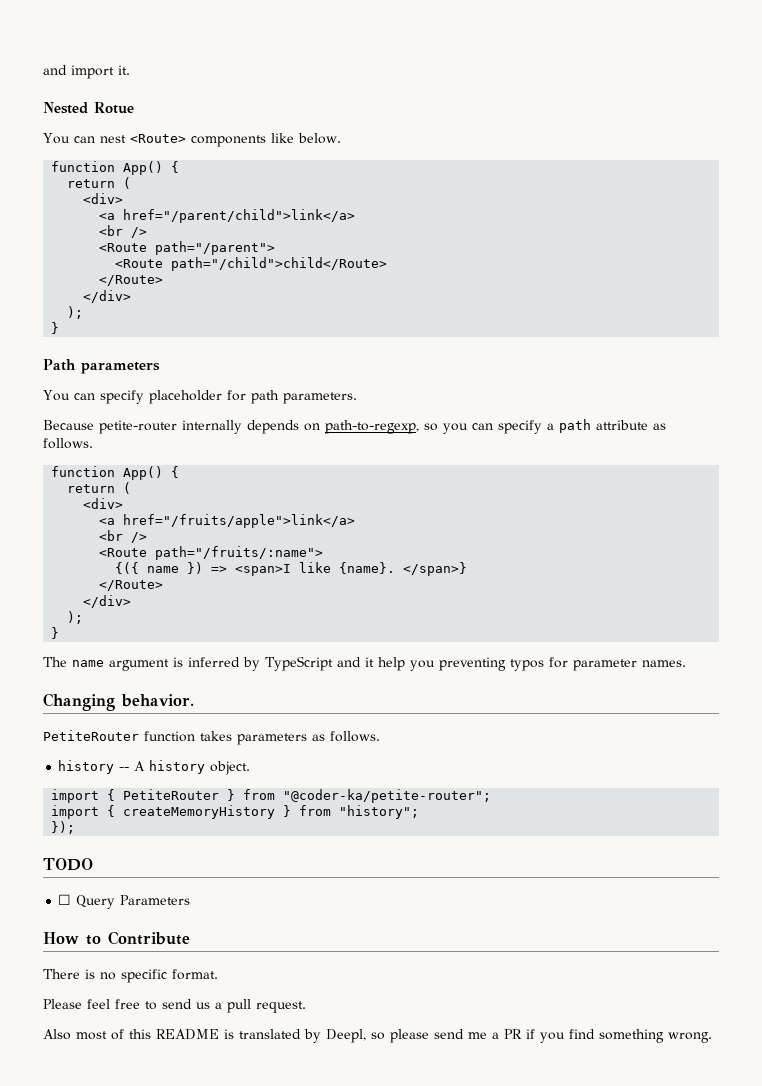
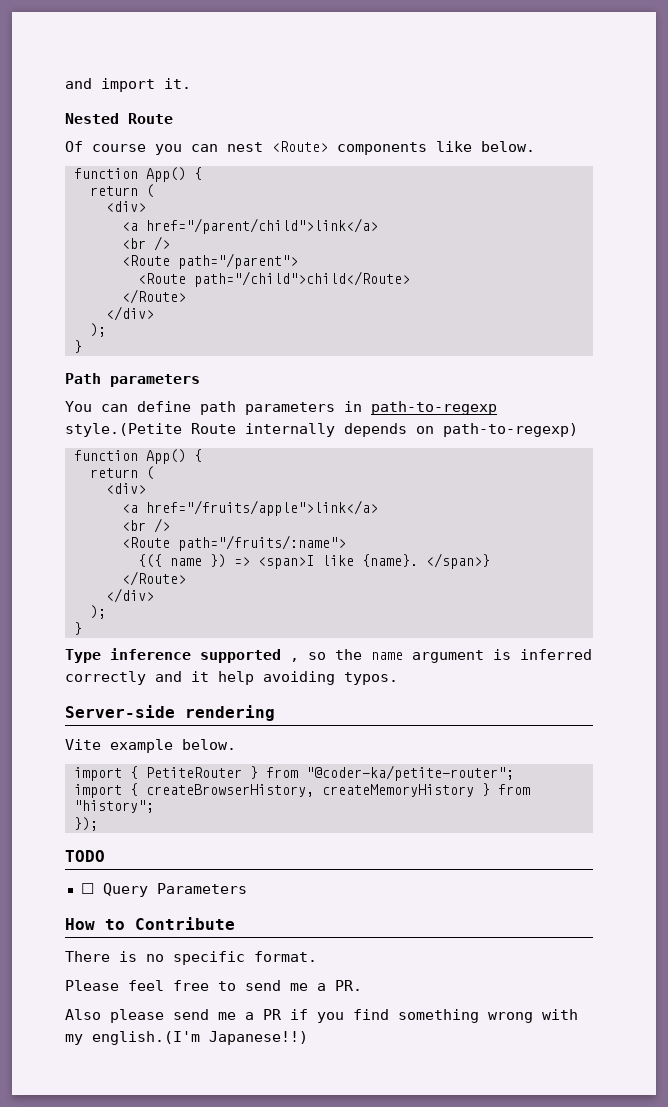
[94,102,134,114] [43,133,70,144] Rotue // You -> [128,113,173,124] [65,141,182,155] Route // Of course you
[99,390,357,404] [43,419,666,434] [43,438,93,449] specify placeholder for path parameters. // Because petite-router internally depends on path-to-regexp, so you can specify a path attribute as follows. -> [137,401,497,415] [65,423,578,437] define path parameters in path-to-regexp style.(Petite Route internally depends on path-to-regexp)
[43,657,67,667] The -> [65,648,362,663] Type inference supported , so the
[243,656,333,671] by TypeScript -> [65,671,146,685] correctly
[410,657,686,671] [43,693,194,711] [43,730,380,745] [58,760,251,775] you preventing typos for parameter names. // Changing behavior. // PetiteRouter function takes parameters as follows. // history -- A history object. -> [263,671,398,685] [65,705,275,721] [65,739,236,753] avoiding typos. // Server-side rendering // Vite example below.
(116, 811) none -> [145,784,314,797] createBrowserHistory,
[196,999,306,1013] [43,1029,385,1043] us a pull request. // Also most of this README is translated by Deepl, so -> [290,980,362,991] [65,1009,101,1020] me a PR. // Also
[668,1032,712,1043] wrong. -> [488,1009,578,1023] [65,1031,308,1045] wrong with my english.(I'm Japanese!!)

